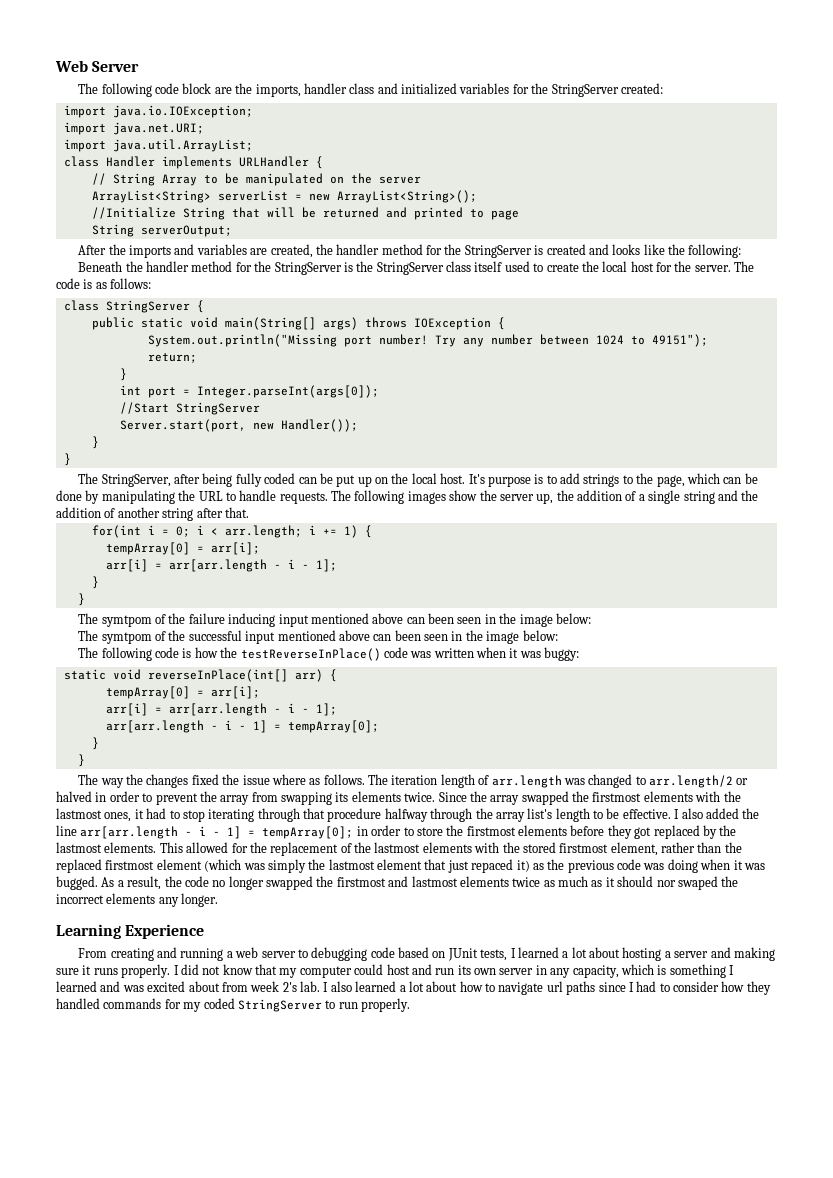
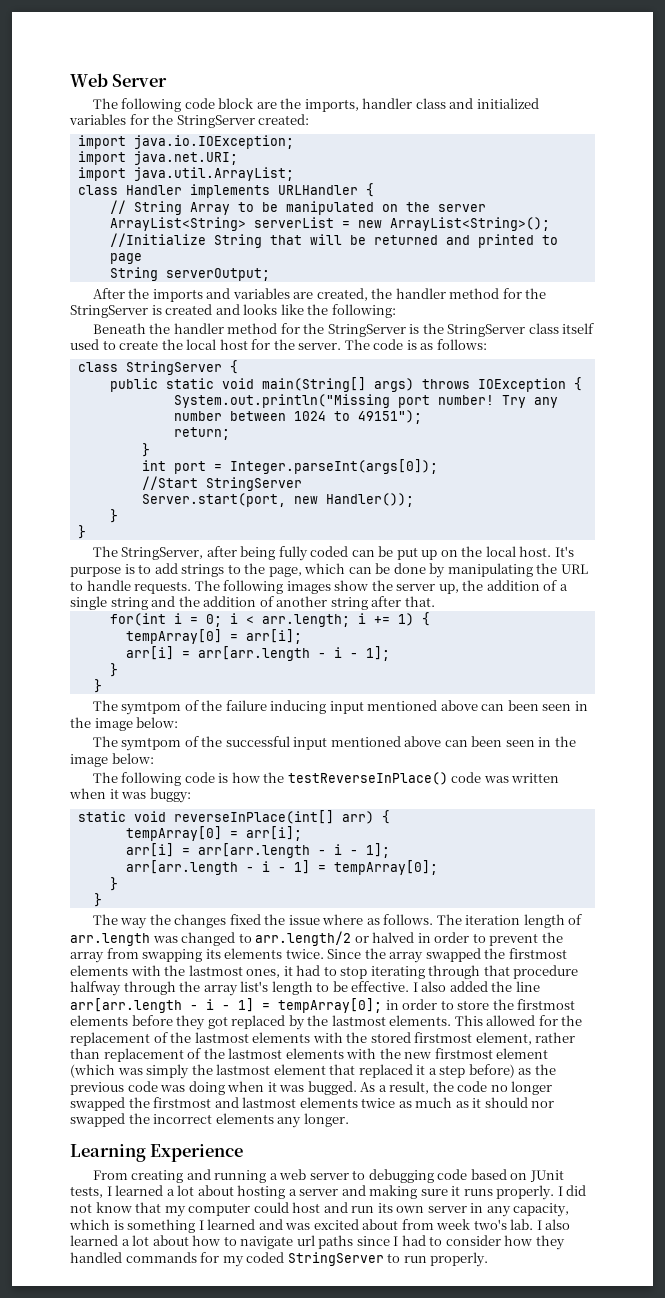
[724,842,742,853] [56,859,102,873] the replaced -> [103,1048,432,1062] replacement of the lastmost elements with the new
[447,859,530,873] just repaced it) -> [358,1064,515,1078] replaced it a step before)
[677,876,718,890] swaped -> [70,1113,125,1127] swapped
[282,982,297,992] 2's -> [473,1219,507,1230] two's

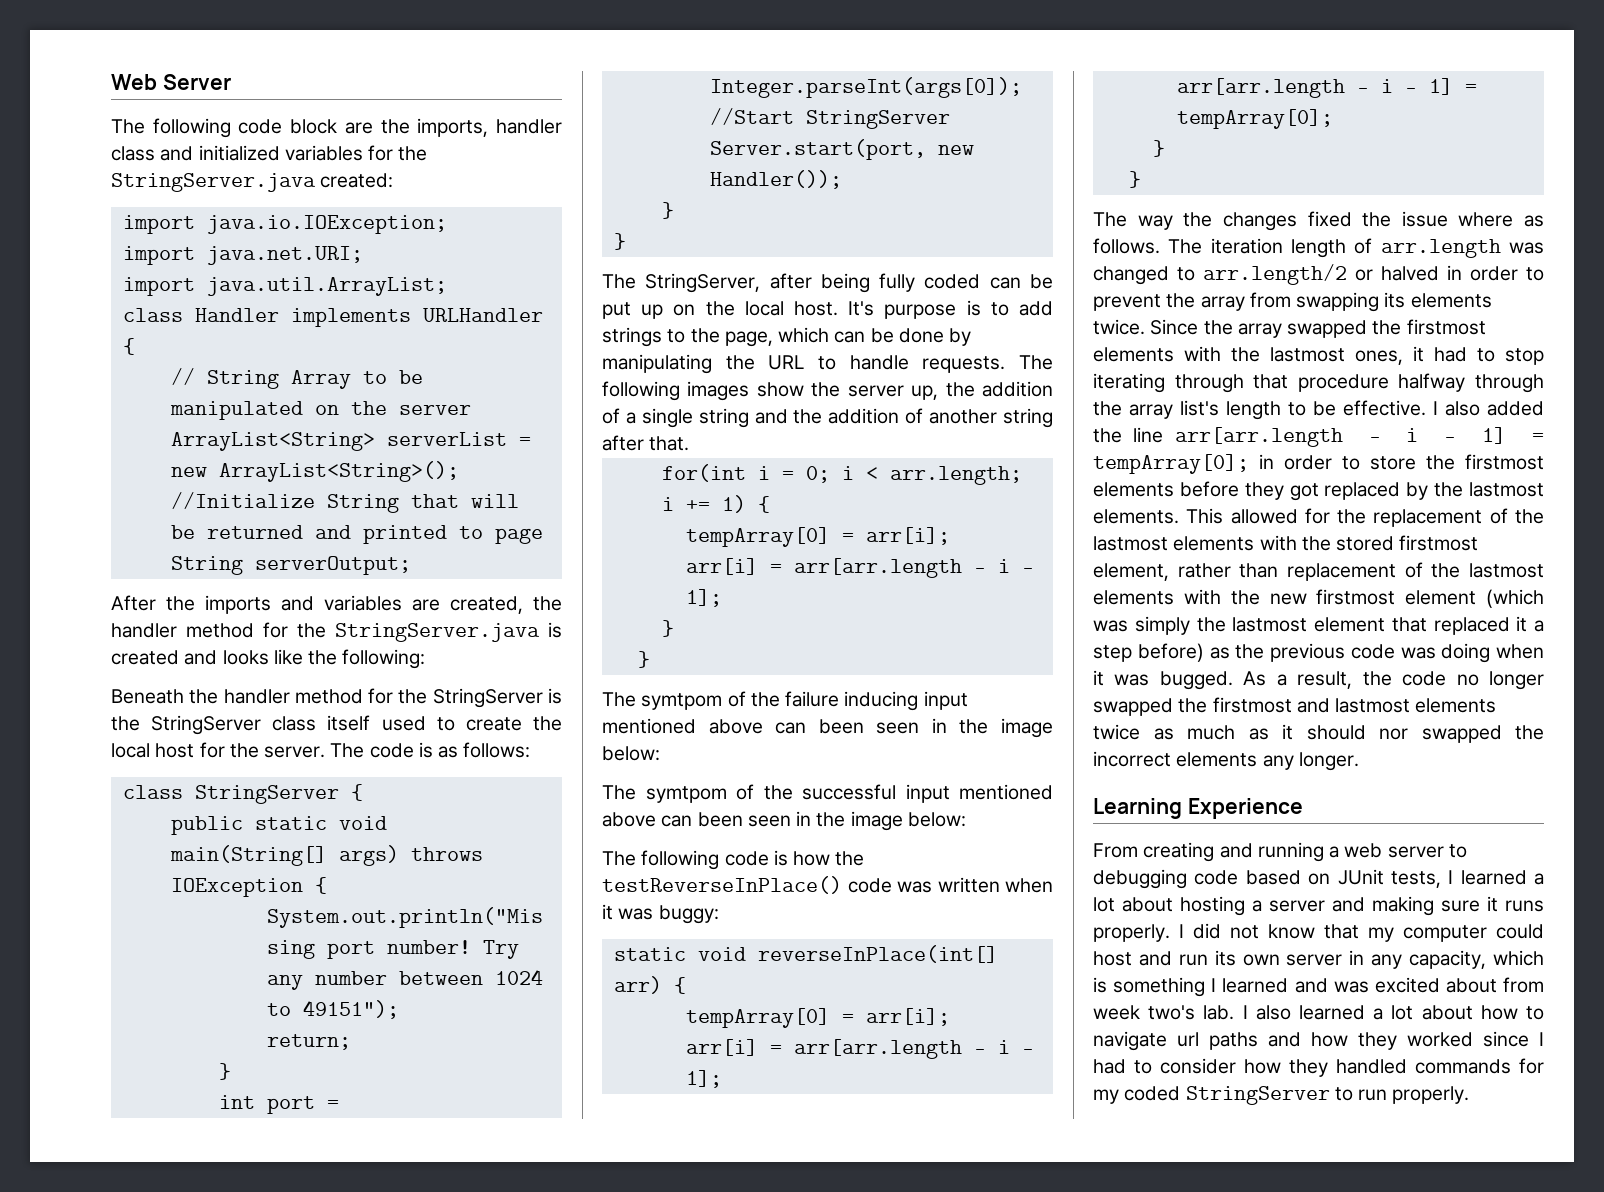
[176,115,255,128] StringServer -> [111,173,316,192] StringServer.java
[70,305,148,318] StringServer -> [335,623,540,642] StringServer.java
(354, 1242) none -> [1268,1032,1473,1050] and how they worked

